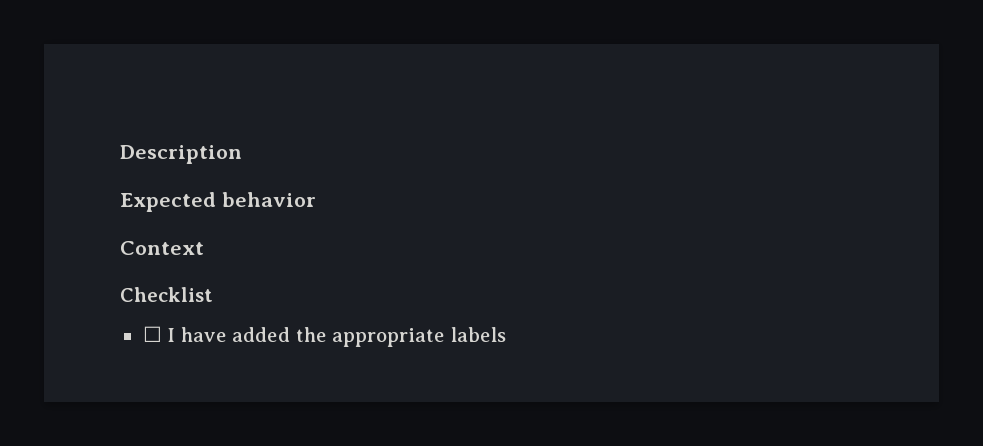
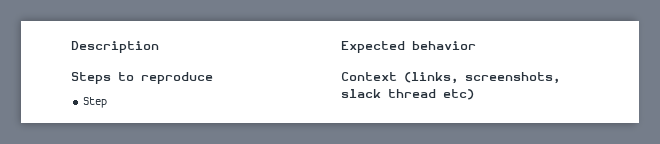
(242, 154) none -> [71,72,213,84] [82,97,107,108] // Steps to reproduce // Step
[120,287,213,302] [142,326,506,347] // Checklist // ☐ I have added the appropriate labels -> [404,72,560,84] [341,89,474,100] (links, screenshots, slack thread etc)

